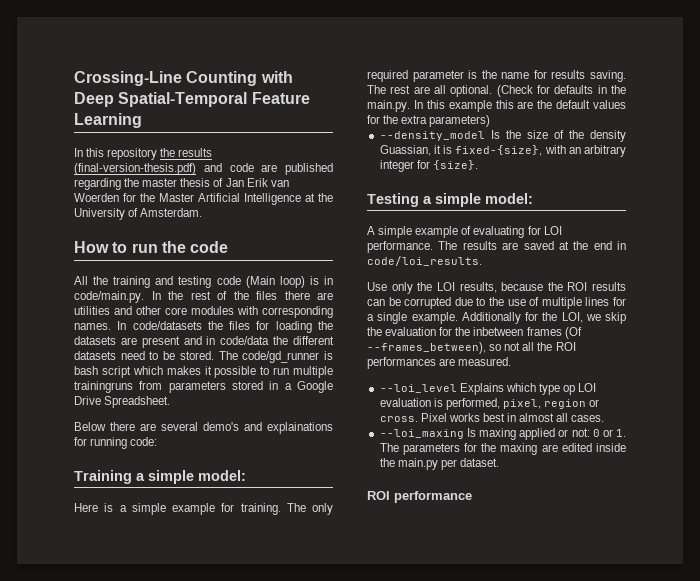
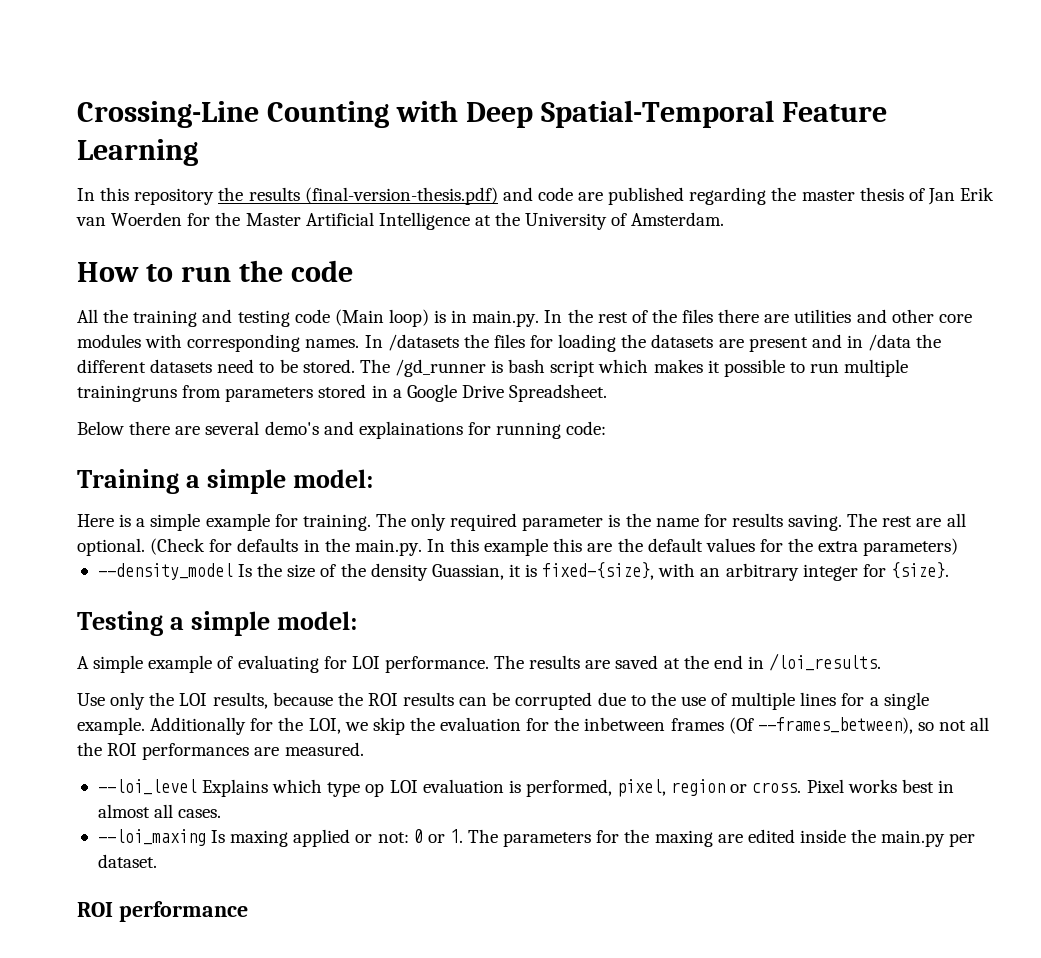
[74,291,144,303] code/main.py. -> [472,310,540,327] main.py.
[132,321,202,330] code/datasets -> [387,334,459,351] /datasets
[220,336,270,345] code/data -> [868,334,912,351] /data
[242,351,320,363] code/gd_runner -> [394,359,486,377] /gd_runner
[367,256,482,266] code/loi_results. -> [769,653,882,671] /loi_results.

